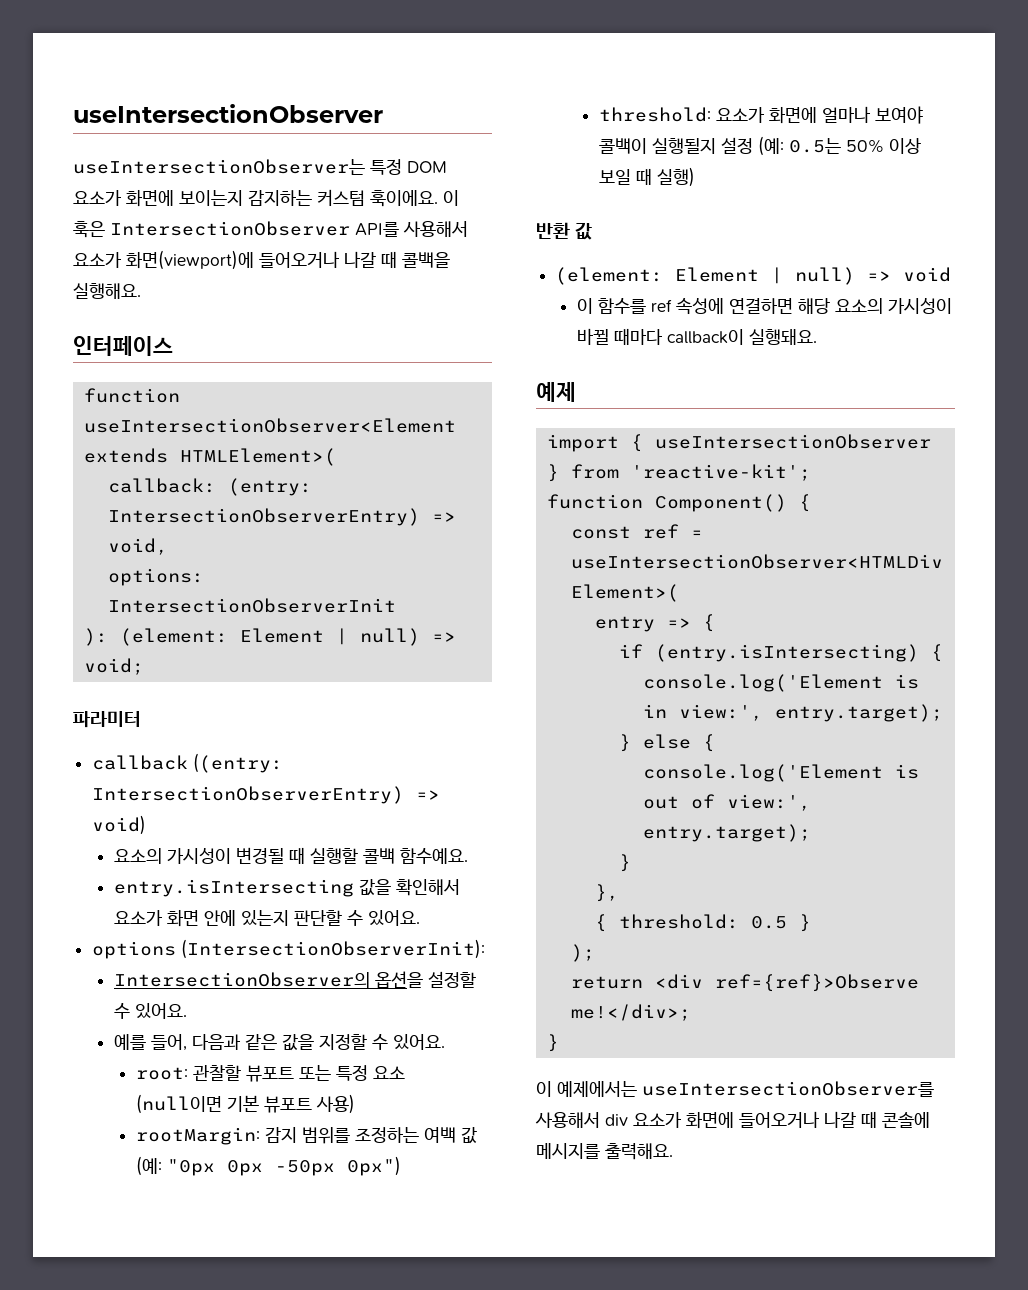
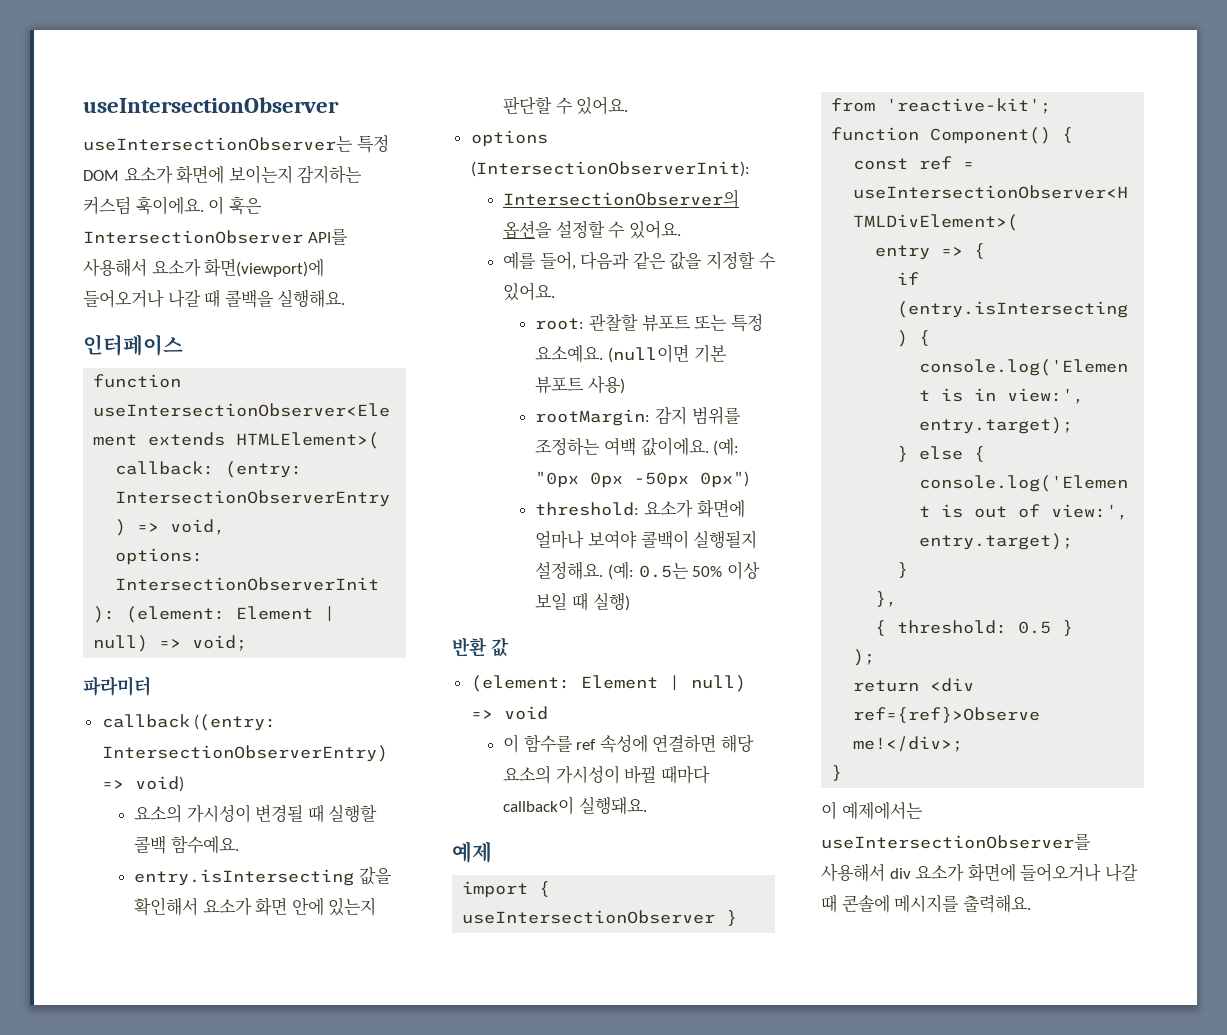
[373,1066,406,1079] 요소 -> [535,345,604,363] 요소예요.
[461,1127,478,1144] 값 -> [640,437,709,456] 값이에요.
[721,137,754,154] 설정 -> [535,561,604,580] 설정해요.

